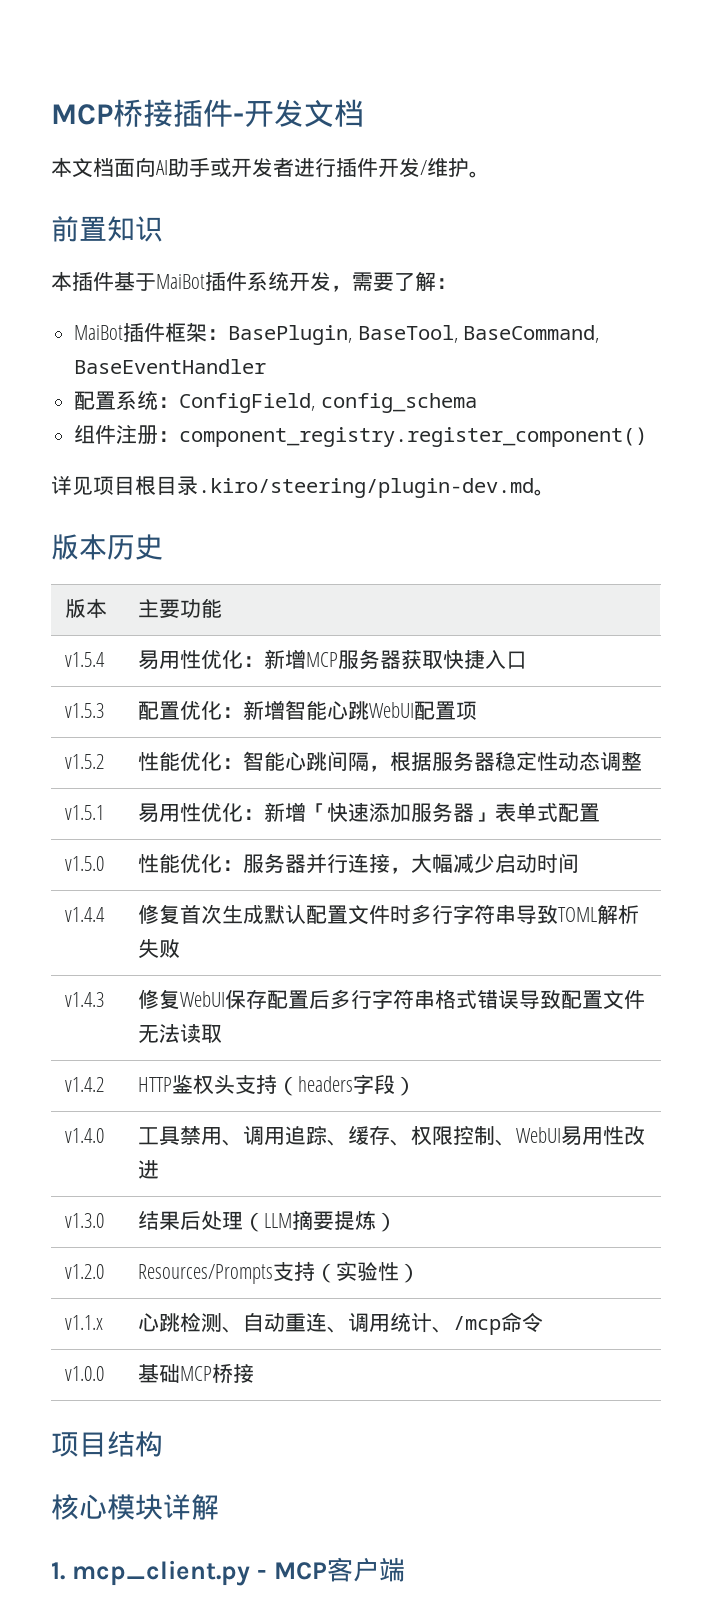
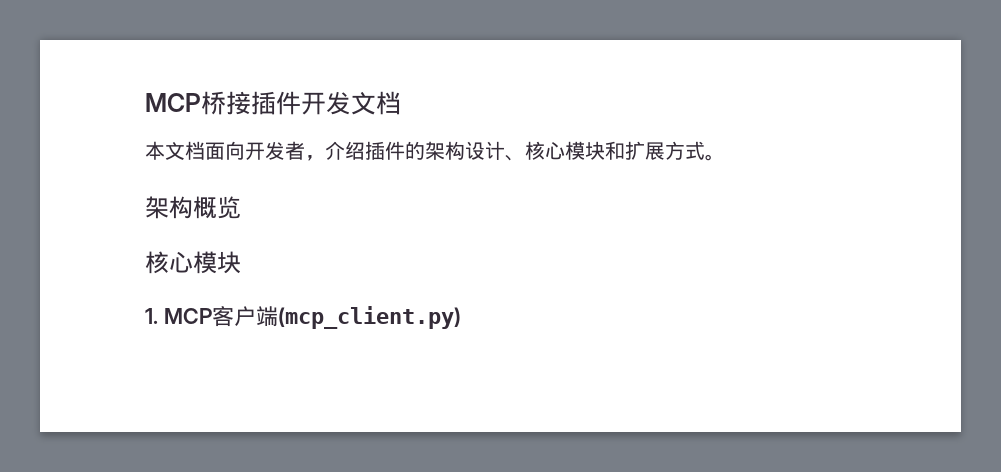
[233,113,244,124] - -> (301, 103) none
[156,157,490,178] [51,216,163,242] [51,271,457,292] [74,322,600,345] [74,359,267,374] [74,391,477,413] [74,425,648,447] [51,476,555,498] [51,534,163,560] [64,598,107,618] [137,598,222,618] [64,652,105,667] [137,649,527,670] [64,703,104,718] [137,700,477,720] [64,754,104,769] [137,751,642,772] [64,805,104,820] [137,802,600,823] [64,856,104,871] [137,853,579,874] [64,907,105,922] [137,904,639,925] [137,939,180,959] [64,992,104,1007] [137,989,645,1010] [137,1024,222,1043] [64,1077,104,1092] [137,1074,416,1096] [64,1128,104,1143] [137,1125,645,1146] [137,1160,159,1179] [64,1213,104,1228] [137,1210,397,1232] [64,1264,104,1279] [137,1261,420,1284] [64,1315,103,1330] [137,1312,543,1335] [64,1366,104,1381] [137,1364,254,1383] [51,1431,163,1457] [51,1494,219,1520] AI助手或开发者进行插件开发/维护。 // 前置知识 // 本插件基于MaiBot插件系统开发，需要了解： // MaiBot插件框架：BasePlugin, BaseTool, BaseCommand, BaseEventHandler // 配置系统：ConfigField, config_schema // 组件注册：component_registry.register_component() // 详见项目根目录.kiro/steering/plugin-dev.md。 // 版本历史 // 版本 | 主要功能 // v1.5.4 | 易用性优化：新增MCP服务器获取快捷入口 // v1.5.3 | 配置优化：新增智能心跳WebUI配置项 // v1.5.2 | 性能优化：智能心跳间隔，根据服务器稳定性动态调整 // v1.5.1 | 易用性优化：新增「快速添加服务器」表单式配置 // v1.5.0 | 性能优化：服务器并行连接，大幅减少启动时间 // v1.4.4 | 修复首次生成默认配置文件时多行字符串导致TOML解析失败 // v1.4.3 | 修复WebUI保存配置后多行字符串格式错误导致配置文件无法读取 // v1.4.2 | HTTP鉴权头支持（headers字段） // v1.4.0 | 工具禁用、调用追踪、缓存、权限控制、WebUI易用性改进 // v1.3.0 | 结果后处理（LLM摘要提炼） // v1.2.0 | Resources/Prompts支持（实验性） // v1.1.x | 心跳检测、自动重连、调用统计、/mcp命令 // v1.0.0 | 基础MCP桥接 // 项目结构 // 核心模块详解 -> [245,141,725,161] [145,196,241,219] [145,251,241,274] 开发者，介绍插件的架构设计、核心模块和扩展方式。 // 架构概览 // 核心模块
[71,1560,267,1586] mcp_client.py - -> (158, 316) none
(405, 1569) none -> [277,306,461,329] (mcp_client.py)

